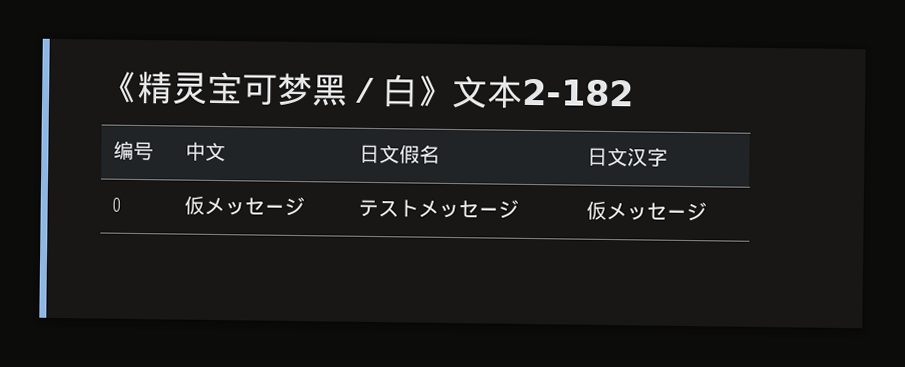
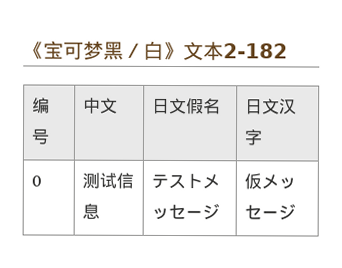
[136,70,208,105] 精灵 -> (44, 50) none
[184,195,306,217] 仮メッセージ -> [82,172,135,189] [82,203,101,220] 测试信息

